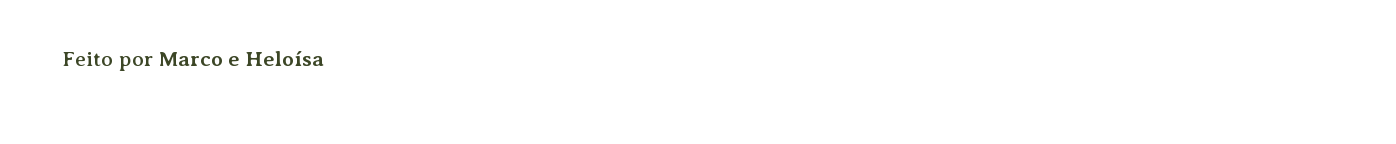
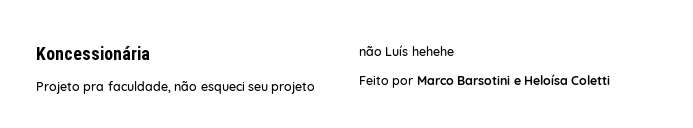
(62, 59) none -> [36,46,150,60] [36,81,316,94] [359,45,454,56] Koncessionária // Projeto pra faculdade, não esqueci seu projeto não Luís hehehe //
(223, 59) none -> [457,75,511,85] Barsotini
(325, 58) none -> [571,75,611,85] Coletti

